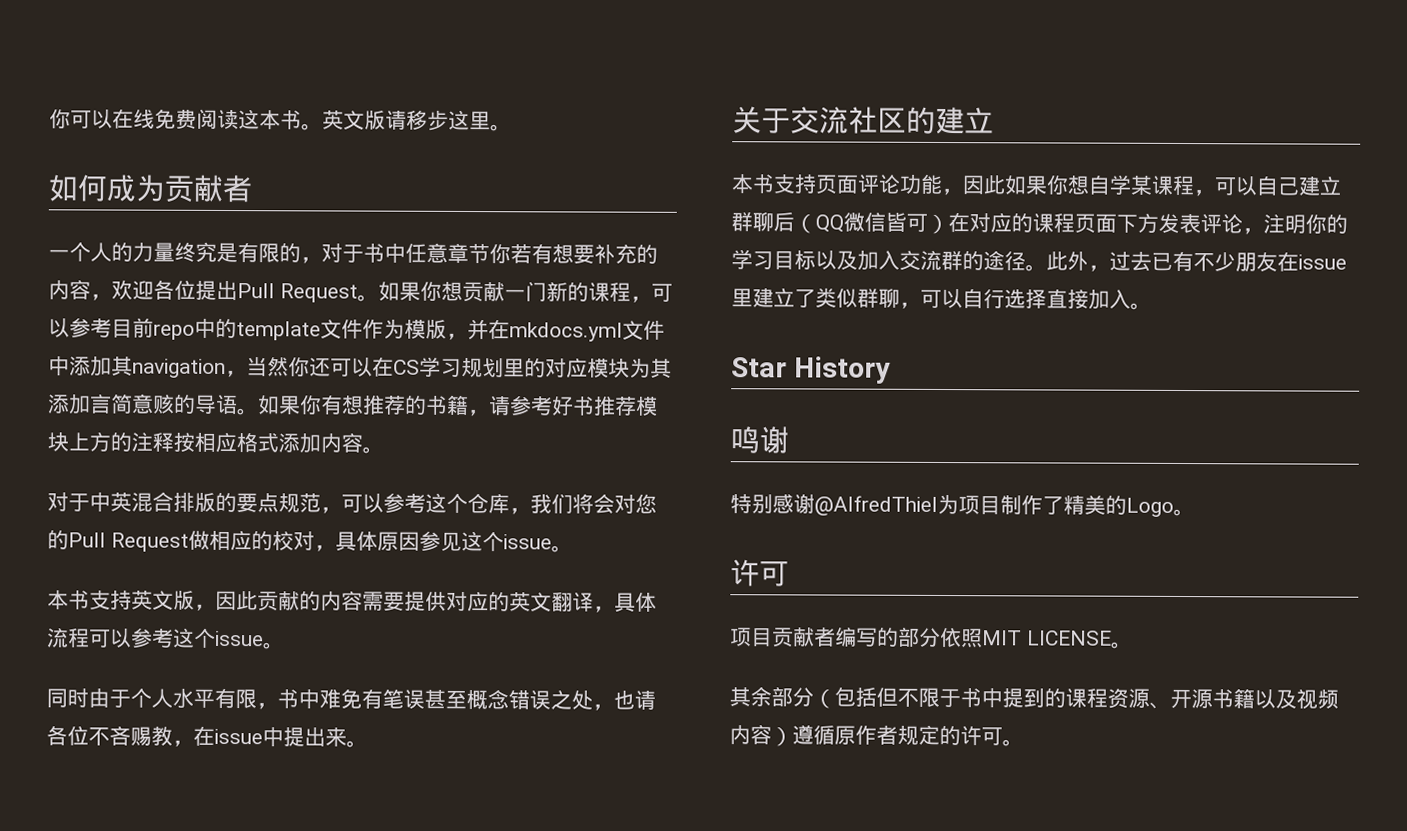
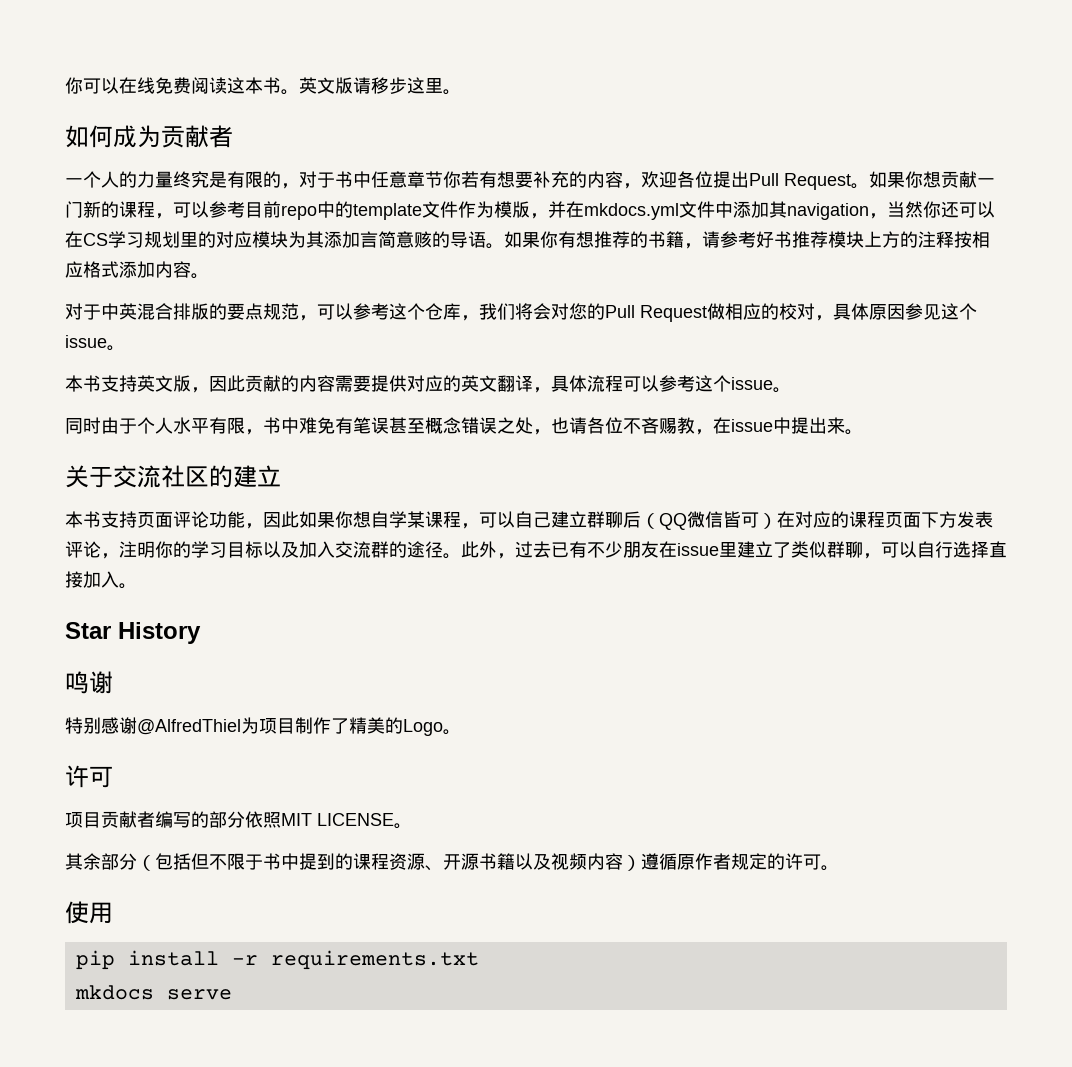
(1024, 743) none -> [65,901,113,924] [75,950,479,970] [74,985,232,1000] // 使用 // pip install -r requirements.txt // mkdocs serve

